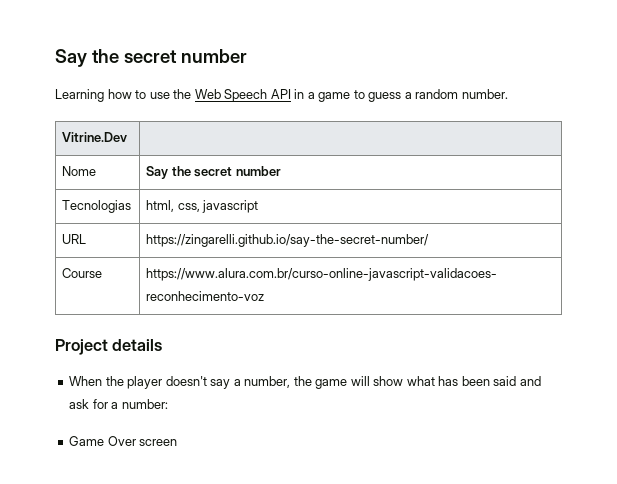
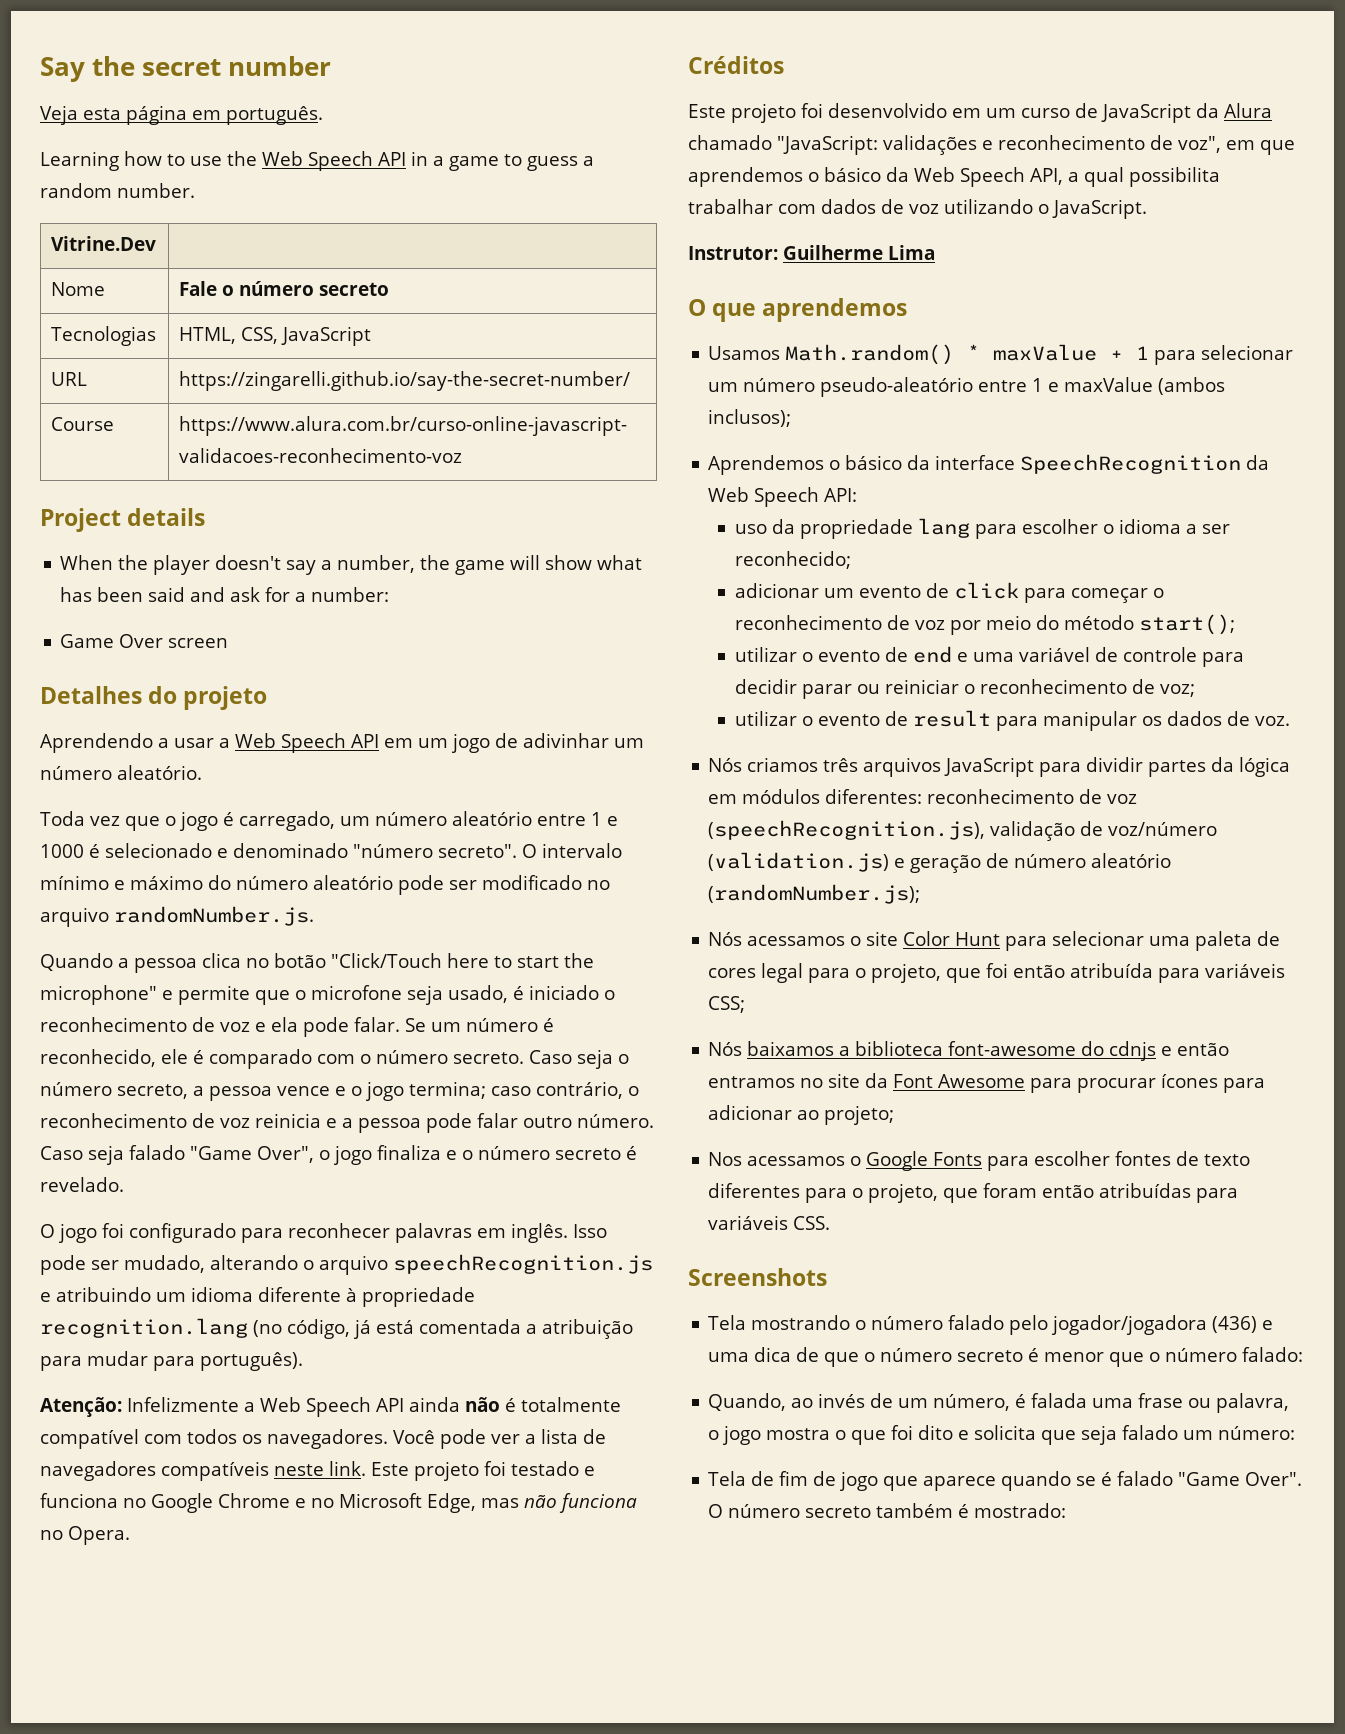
[55,49,247,67] Say the secret number -> [40,56,332,82] [40,105,323,125] Say the secret number // Veja esta página em português.
[146,166,281,179] [62,200,132,213] [146,200,259,213] Say the secret number // Tecnologias | html, css, javascript -> [179,281,390,296] [51,326,157,346] [179,326,372,346] Fale o número secreto // Tecnologias | HTML, CSS, JavaScript
(178, 442) none -> [40,686,268,710] [40,733,644,753] [40,765,202,780] [40,811,618,831] [40,843,622,858] [40,875,610,895] [40,906,314,927] [40,953,594,973] [40,985,615,1005] [40,1017,554,1037] [40,1049,629,1069] [40,1081,639,1101] [40,1113,654,1133] [40,1145,638,1165] [40,1177,124,1192] [40,1223,607,1243] [40,1254,653,1275] [40,1287,475,1307] [40,1318,633,1339] [40,1351,303,1371] [40,1397,621,1417] [40,1429,606,1449] [40,1461,595,1481] [40,1493,637,1513] [40,1526,130,1545] [688,56,784,74] [688,103,1272,123] [688,135,1295,155] [688,167,1220,187] [688,199,1147,219] [688,245,935,260] [688,298,908,322] [708,344,1294,365] [708,377,1226,397] [708,409,792,427] [708,454,1270,475] [708,487,858,507] [734,518,1230,539] [734,551,851,569] [734,582,1164,603] [734,614,1235,635] [734,646,1244,667] [734,679,1195,699] [734,710,1290,731] [708,757,1291,777] [708,789,1138,804] [708,820,1218,841] [708,852,1172,873] [708,884,921,904] [708,931,1281,951] [708,963,1286,983] [708,996,746,1013] [708,1041,1230,1061] [708,1073,1266,1093] [708,1105,895,1125] [708,1151,1251,1171] [708,1183,1239,1203] [708,1215,831,1230] [688,1268,827,1286] [708,1315,1274,1335] [708,1347,1304,1367] [708,1393,1290,1413] [708,1425,1296,1445] [708,1471,1303,1491] [708,1503,1067,1518] // Detalhes do projeto // Aprendendo a usar a Web Speech API em um jogo de adivinhar um número aleatório. // Toda vez que o jogo é carregado, um número aleatório entre 1 e 1000 é selecionado e denominado "número secreto". O intervalo mínimo e máximo do número aleatório pode ser modificado no arquivo randomNumber.js. // Quando a pessoa clica no botão "Click/Touch here to start the microphone" e permite que o microfone seja usado, é iniciado o reconhecimento de voz e ela pode falar. Se um número é reconhecido, ele é comparado com o número secreto. Caso seja o número secreto, a pessoa vence e o jogo termina; caso contrário, o reconhecimento de voz reinicia e a pessoa pode falar outro número. Caso seja falado "Game Over", o jogo finaliza e o número secreto é revelado. // O jogo foi configurado para reconhecer palavras em inglês. Isso pode ser mudado, alterando o arquivo speechRecognition.js e atribuindo um idioma diferente à propriedade recognition.lang (no código, já está comentada a atribuição para mudar para português). // Atenção: Infelizmente a Web Speech API ainda não é totalmente compatível com todos os navegadores. Você pode ver a lista de navegadores compatíveis neste link. Este projeto foi testado e funciona no Google Chrome e no Microsoft Edge, mas não funciona no Opera. // Créditos // Este projeto foi desenvolvido em um curso de JavaScript da Alura chamado "JavaScript: validações e reconhecimento de voz", em que aprendemos o básico da Web Speech API, a qual possibilita trabalhar com dados de voz utilizando o JavaScript. // Instrutor: Guilherme Lima // O que aprendemos // Usamos Math.random() * maxValue + 1 para selecionar um número pseudo-aleatório entre 1 e maxValue (ambos inclusos); // Aprendemos o básico da interface SpeechRecognition da Web Speech API: // uso da propriedade lang para escolher o idioma a ser reconhecido; // adicionar um evento de click para começar o reconhecimento de voz por meio do método start(); // utilizar o evento de end e uma variável de controle para decidir parar ou reiniciar o reconhecimento de voz; // utilizar o evento de result para manipular os dados de voz. // Nós criamos três arquivos JavaScript para dividir partes da lógica em módulos diferentes: reconhecimento de voz (speechRecognition.js), validação de voz/número (validation.js) e geração de número aleatório (randomNumber.js); // Nós acessamos o site Color Hunt para selecionar uma paleta de cores legal para o projeto, que foi então atribuída para variáveis CSS; // Nós baixamos a biblioteca font-awesome do cdnjs e então entramos no site da Font Awesome para procurar ícones para adicionar ao projeto; // Nos acessamos o Google Fonts para escolher fontes de texto diferentes para o projeto, que foram então atribuídas para variáveis CSS. // Screenshots // Tela mostrando o número falado pelo jogador/jogadora (436) e uma dica de que o número secreto é menor que o número falado: // Quando, ao invés de um número, é falada uma frase ou palavra, o jogo mostra o que foi dito e solicita que seja falado um número: // Tela de fim de jogo que aparece quando se é falado "Game Over". O número secreto também é mostrado:

